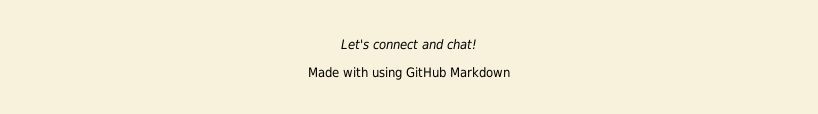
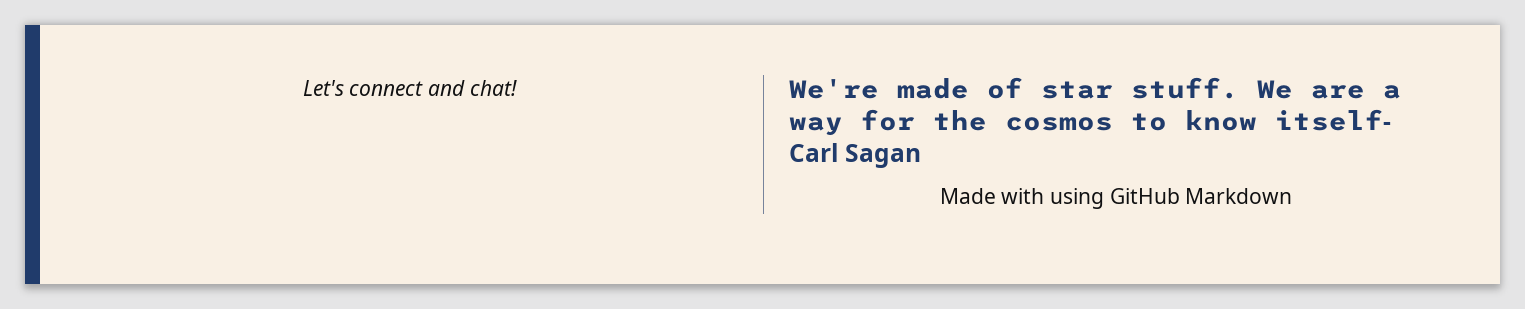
(477, 44) none -> [789,77,1401,99] [789,109,1391,136] [789,143,921,168] // We're made of star stuff. We are a way for the cosmos to know itself- Carl Sagan

